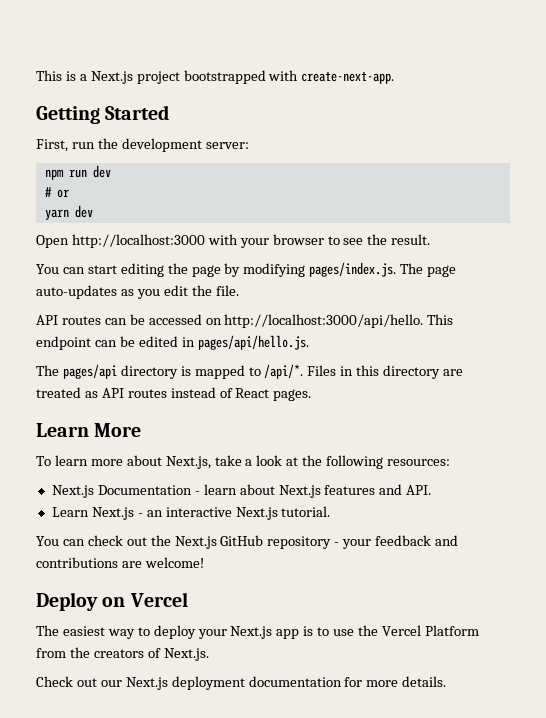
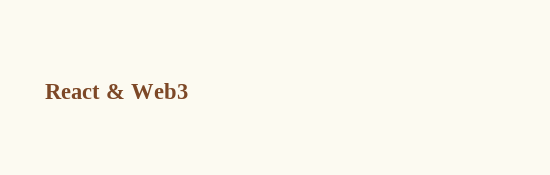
[36,70,395,84] [36,105,170,124] [36,138,249,152] [44,165,111,180] [44,187,69,198] [44,205,93,220] [36,234,431,248] [36,262,457,277] [36,285,239,299] [36,314,454,328] [36,335,309,350] [36,364,464,379] [36,387,312,401] [36,423,142,437] [36,455,451,469] [51,484,432,498] [51,506,331,520] [36,535,459,549] [36,557,204,568] [36,592,188,611] [36,625,479,639] [36,647,209,661] [36,676,447,690] This is a Next.js project bootstrapped with create-next-app. // Getting Started // First, run the development server: // npm run dev // # or // yarn dev // Open http://localhost:3000 with your browser to see the result. // You can start editing the page by modifying pages/index.js. The page auto-updates as you edit the file. // API routes can be accessed on http://localhost:3000/api/hello. This endpoint can be edited in pages/api/hello.js. // The pages/api directory is mapped to /api/*. Files in this directory are treated as API routes instead of React pages. // Learn More // To learn more about Next.js, take a look at the following resources: // Next.js Documentation - learn about Next.js features and API. // Learn Next.js - an interactive Next.js tutorial. // You can check out the Next.js GitHub repository - your feedback and contributions are welcome! // Deploy on Vercel // The easiest way to deploy your Next.js app is to use the Vercel Platform from the creators of Next.js. // Check out our Next.js deployment documentation for more details. -> [45,83,189,99] React & Web3

